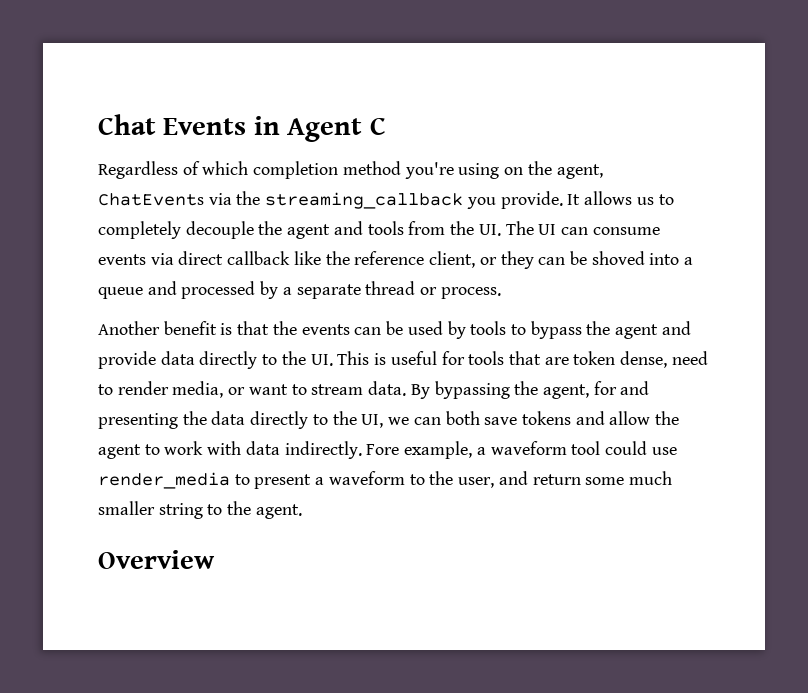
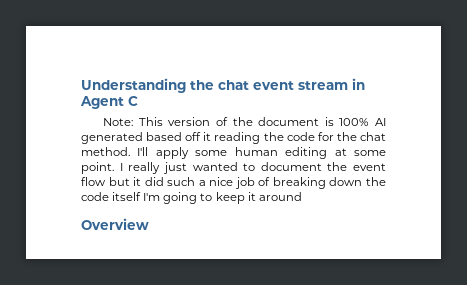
[98,114,386,142] [98,161,603,179] [98,191,674,209] [98,221,660,239] [98,251,694,269] [98,281,501,299] [98,321,691,339] [98,351,708,369] [98,381,650,399] [98,411,680,429] [98,441,677,459] [98,471,672,489] [98,501,302,519] Chat Events in Agent C // Regardless of which completion method you're using on the agent, ChatEvents via the streaming_callback you provide. It allows us to completely decouple the agent and tools from the UI. The UI can consume events via direct callback like the reference client, or they can be shoved into a queue and processed by a separate thread or process. // Another benefit is that the events can be used by tools to bypass the agent and provide data directly to the UI. This is useful for tools that are token dense, need to render media, or want to stream data. By bypassing the agent, for and presenting the data directly to the UI, we can both save tokens and allow the agent to work with data indirectly. Fore example, a waveform tool could use render_media to present a waveform to the user, and return some much smaller string to the agent. -> [81,78,365,93] [80,96,138,109] [103,117,386,126] [81,132,386,144] [81,147,386,159] [81,162,386,174] [81,177,386,189] [81,192,302,204] Understanding the chat event stream in Agent C // Note: This version of the document is 100% AI generated based off it reading the code for the chat method. I'll apply some human editing at some point. I really just wanted to document the event flow but it did such a nice job of breaking down the code itself I'm going to keep it around

